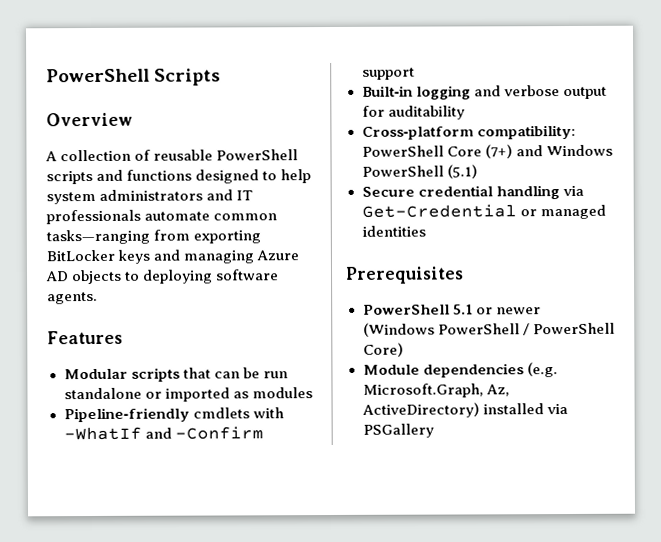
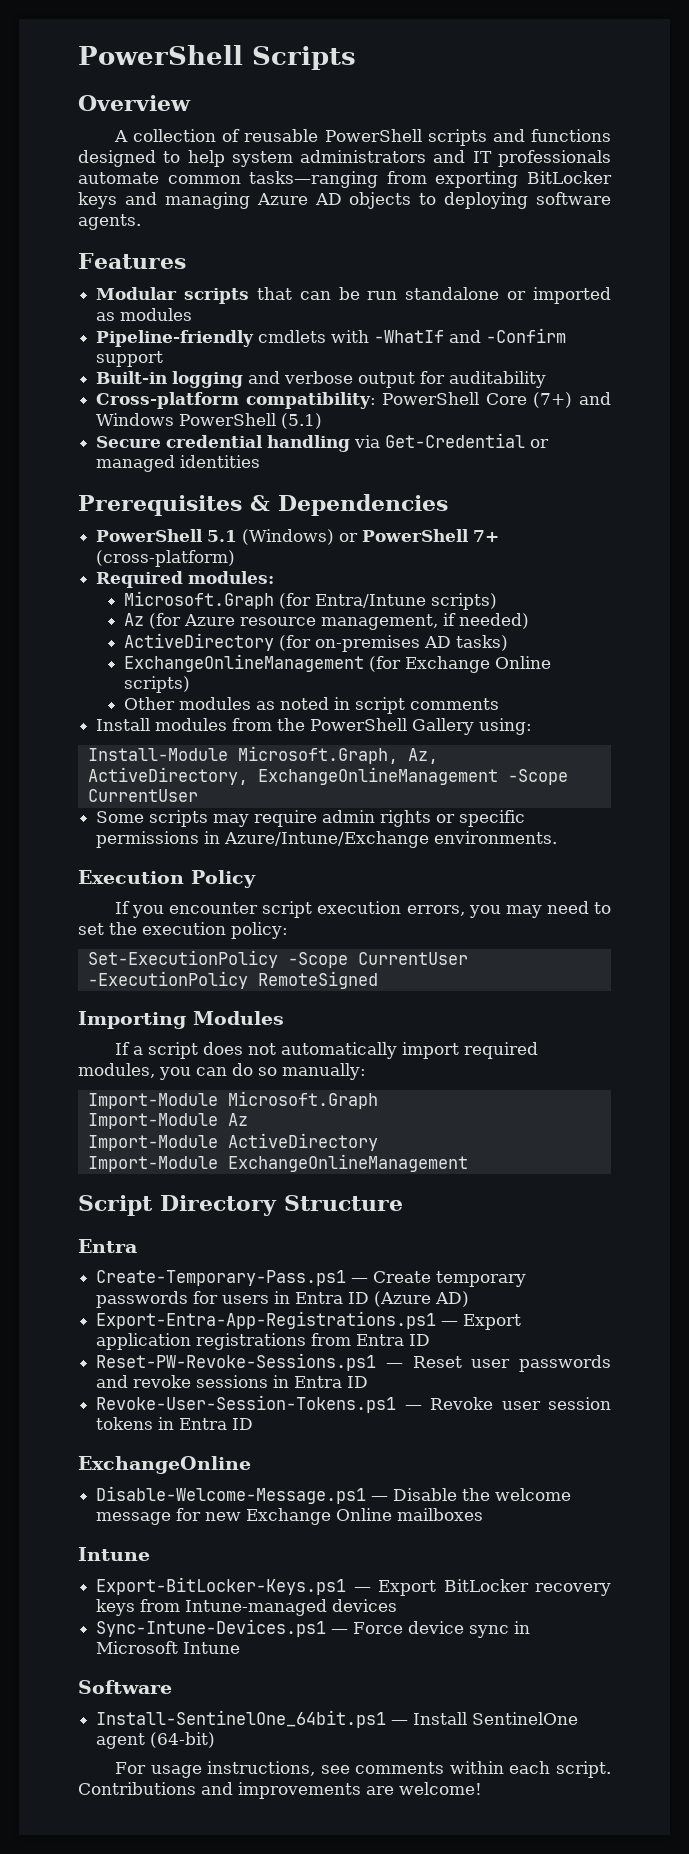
(464, 275) none -> [250,494,448,516] & Dependencies
[475,307,541,315] [362,322,615,337] [362,342,404,357] [362,362,558,378] [362,383,510,398] [361,402,568,418] [362,423,434,438] or newer (Windows PowerShell / PowerShell Core) // Module dependencies (e.g. Microsoft.Graph, Az, ActiveDirectory) installed via PSGallery -> [242,529,500,545] [96,550,236,567] [96,571,275,588] [124,591,498,610] [124,613,530,630] [124,633,509,652] [124,654,552,673] [124,676,191,693] [124,697,500,714] [96,718,533,735] [87,746,438,764] [87,767,568,785] [87,789,198,802] [96,810,526,827] [96,831,558,848] [78,870,256,888] [114,901,611,918] [78,922,288,939] [87,950,468,968] [87,971,378,989] [78,1011,284,1029] [114,1042,538,1059] [78,1063,366,1080] [87,1091,378,1109] [87,1113,248,1129] [87,1133,378,1151] [87,1154,468,1172] [78,1195,403,1216] [78,1239,137,1253] [96,1270,527,1287] [96,1291,470,1308] [96,1311,522,1330] [96,1333,431,1350] [96,1353,611,1372] [96,1375,369,1388] [96,1395,611,1413] [96,1417,254,1430] [78,1456,251,1474] [96,1486,572,1504] [96,1508,484,1525] [78,1547,150,1561] [96,1577,611,1596] [96,1599,398,1616] [96,1619,531,1638] [96,1641,241,1654] [78,1680,172,1694] [96,1710,579,1728] [96,1732,216,1749] [114,1761,611,1778] [78,1782,482,1799] (Windows) or PowerShell 7+ (cross-platform) // Required modules: // Microsoft.Graph (for Entra/Intune scripts) // Az (for Azure resource management, if needed) // ActiveDirectory (for on-premises AD tasks) // ExchangeOnlineManagement (for Exchange Online scripts) // Other modules as noted in script comments // Install modules from the PowerShell Gallery using: // Install-Module Microsoft.Graph, Az, ActiveDirectory, ExchangeOnlineManagement -Scope CurrentUser // Some scripts may require admin rights or specific permissions in Azure/Intune/Exchange environments. // Execution Policy // If you encounter script execution errors, you may need to set the execution policy: // Set-ExecutionPolicy -Scope CurrentUser -ExecutionPolicy RemoteSigned // Importing Modules // If a script does not automatically import required modules, you can do so manually: // Import-Module Microsoft.Graph // Import-Module Az // Import-Module ActiveDirectory // Import-Module ExchangeOnlineManagement // Script Directory Structure // Entra // Create-Temporary-Pass.ps1 — Create temporary passwords for users in Entra ID (Azure AD) // Export-Entra-App-Registrations.ps1 — Export application registrations from Entra ID // Reset-PW-Revoke-Sessions.ps1 — Reset user passwords and revoke sessions in Entra ID // Revoke-User-Session-Tokens.ps1 — Revoke user session tokens in Entra ID // ExchangeOnline // Disable-Welcome-Message.ps1 — Disable the welcome message for new Exchange Online mailboxes // Intune // Export-BitLocker-Keys.ps1 — Export BitLocker recovery keys from Intune-managed devices // Sync-Intune-Devices.ps1 — Force device sync in Microsoft Intune // Software // Install-SentinelOne_64bit.ps1 — Install SentinelOne agent (64-bit) // For usage instructions, see comments within each script. Contributions and improvements are welcome!

